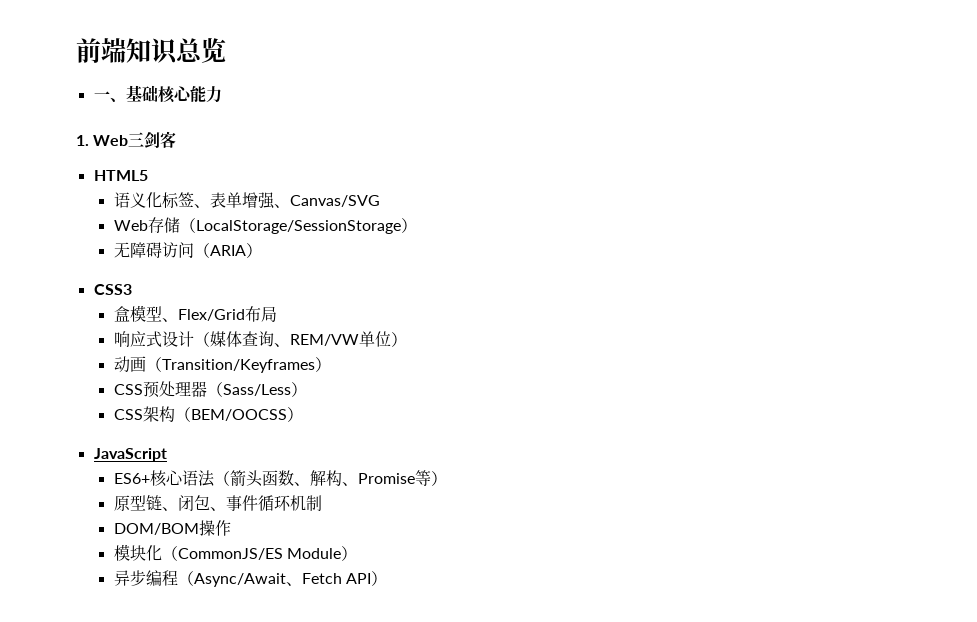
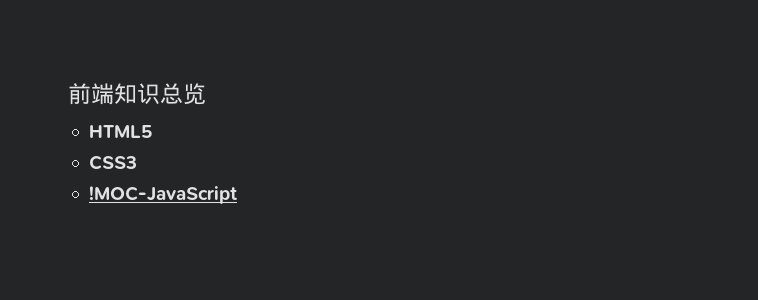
[93,85,222,103] [76,131,177,148] [93,170,148,181] [113,192,380,209] [113,217,417,234] [113,242,262,258] [93,284,132,295] [113,305,277,322] [113,331,407,347] [113,356,331,373] [113,381,307,398] [113,406,303,422] [93,448,167,462] [113,470,447,487] [113,495,322,511] [113,520,231,536] [113,544,357,561] [113,570,387,587] 一、基础核心能力 // 1. Web三剑客 // HTML5 // 语义化标签、表单增强、Canvas/SVG // Web存储（LocalStorage/SessionStorage） // 无障碍访问（ARIA） // CSS3 // 盒模型、Flex/Grid布局 // 响应式设计（媒体查询、REM/VW单位） // 动画（Transition/Keyframes） // CSS预处理器（Sass/Less） // CSS架构（BEM/OOCSS） // JavaScript // ES6+核心语法（箭头函数、解构、Promise等） // 原型链、闭包、事件循环机制 // DOM/BOM操作 // 模块化（CommonJS/ES Module） // 异步编程（Async/Await、Fetch API） -> [88,125,152,138] [88,155,137,170] [88,186,237,204] HTML5 // CSS3 // !MOC-JavaScript

